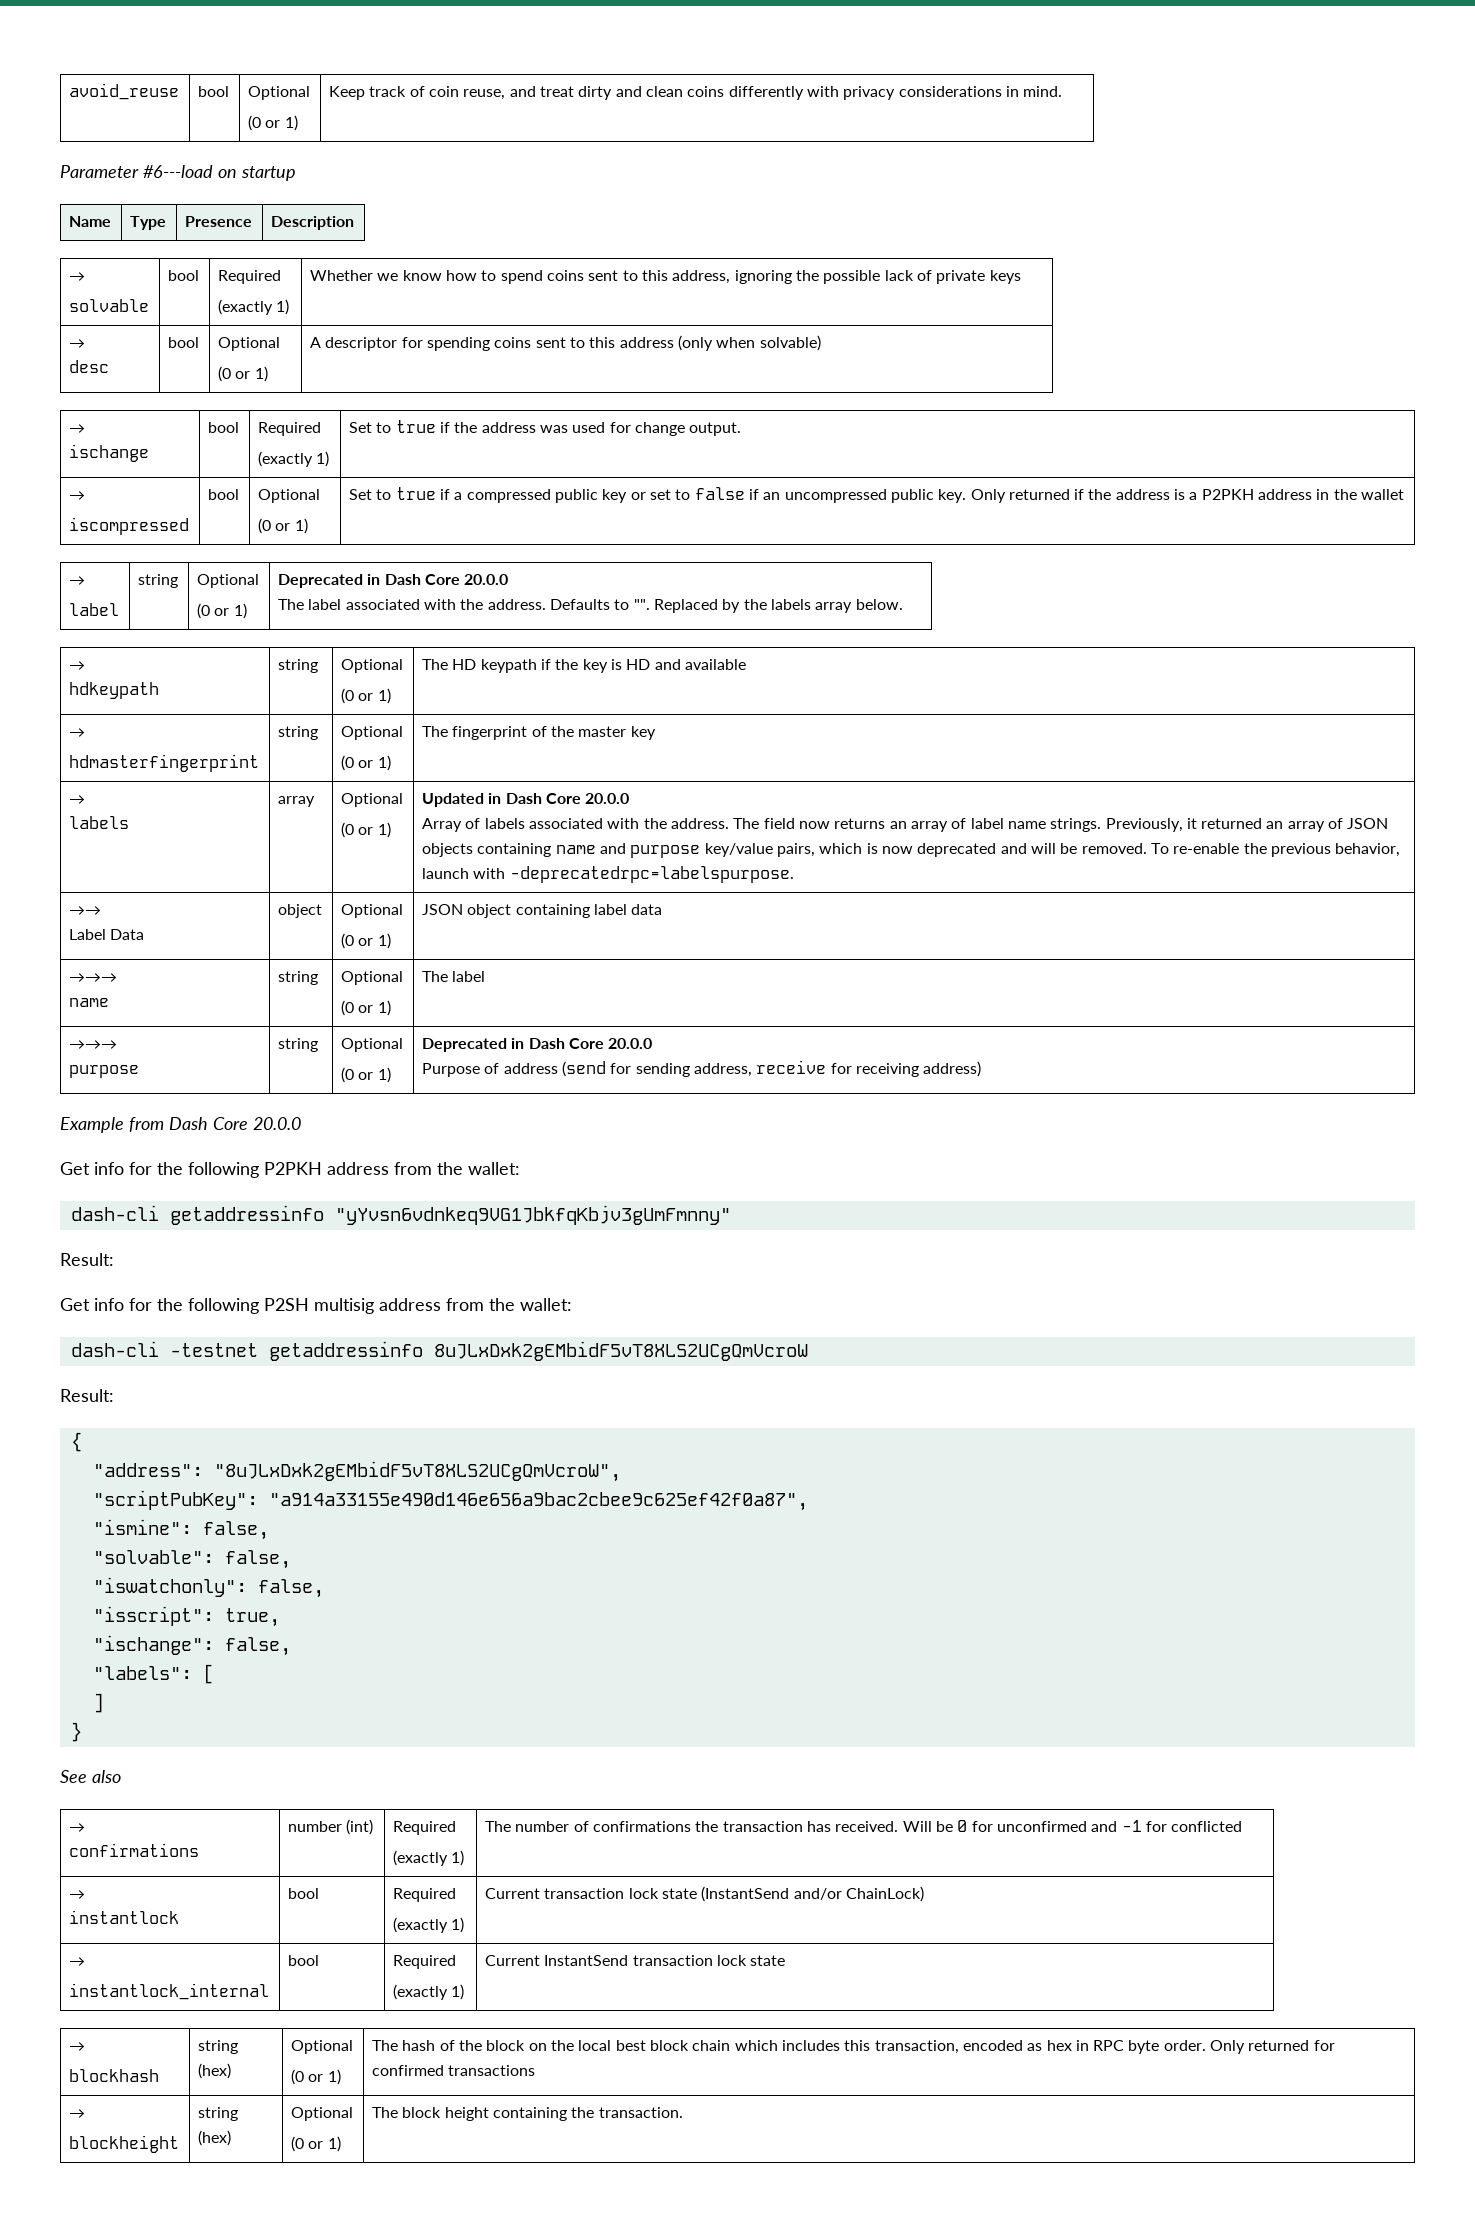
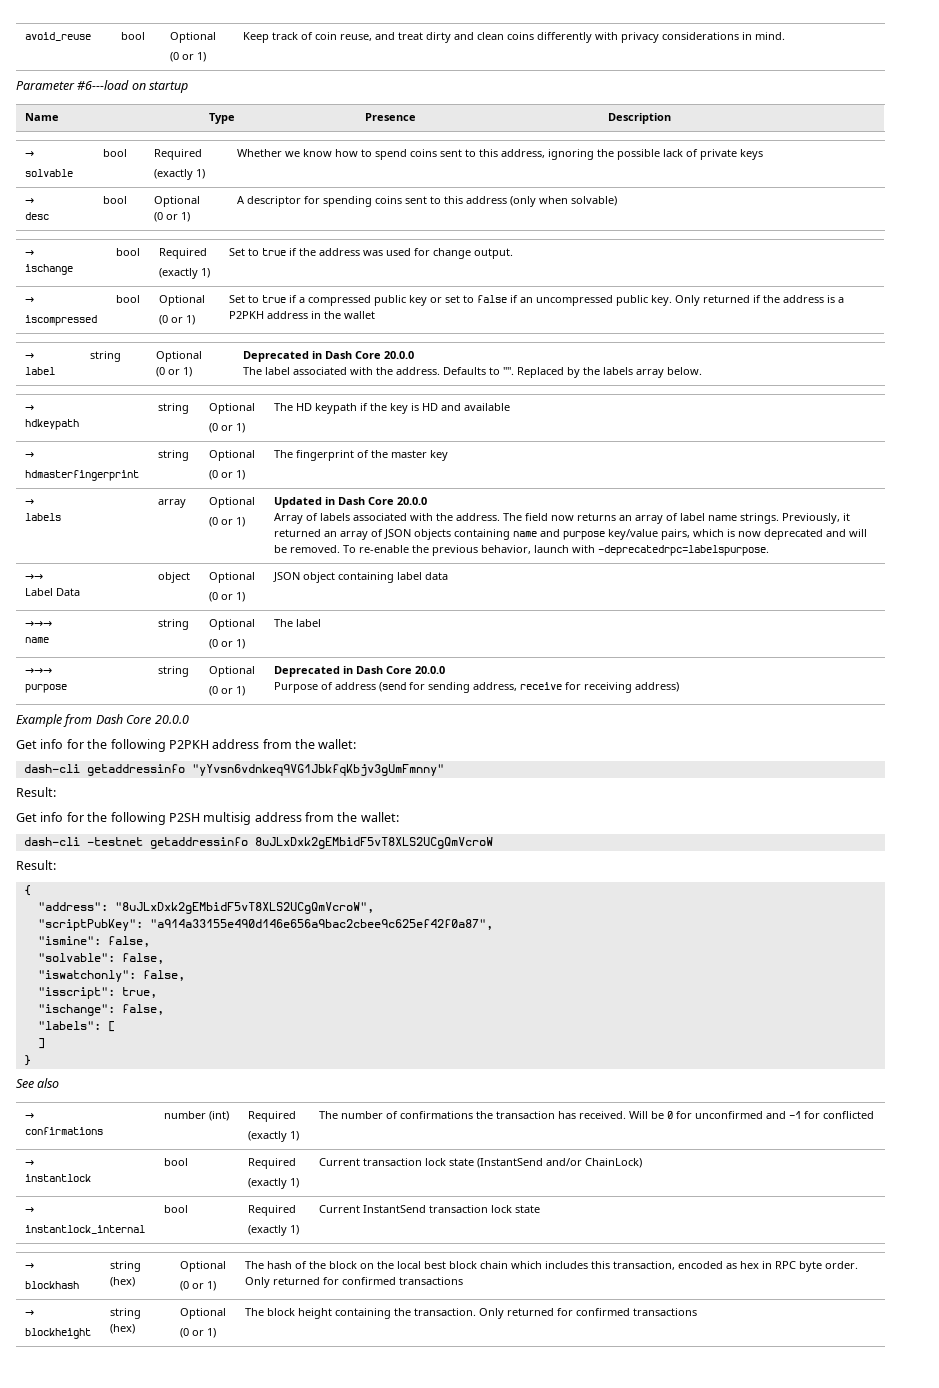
(683, 2112) none -> [479,1308,698,1319] Only returned for confirmed transactions

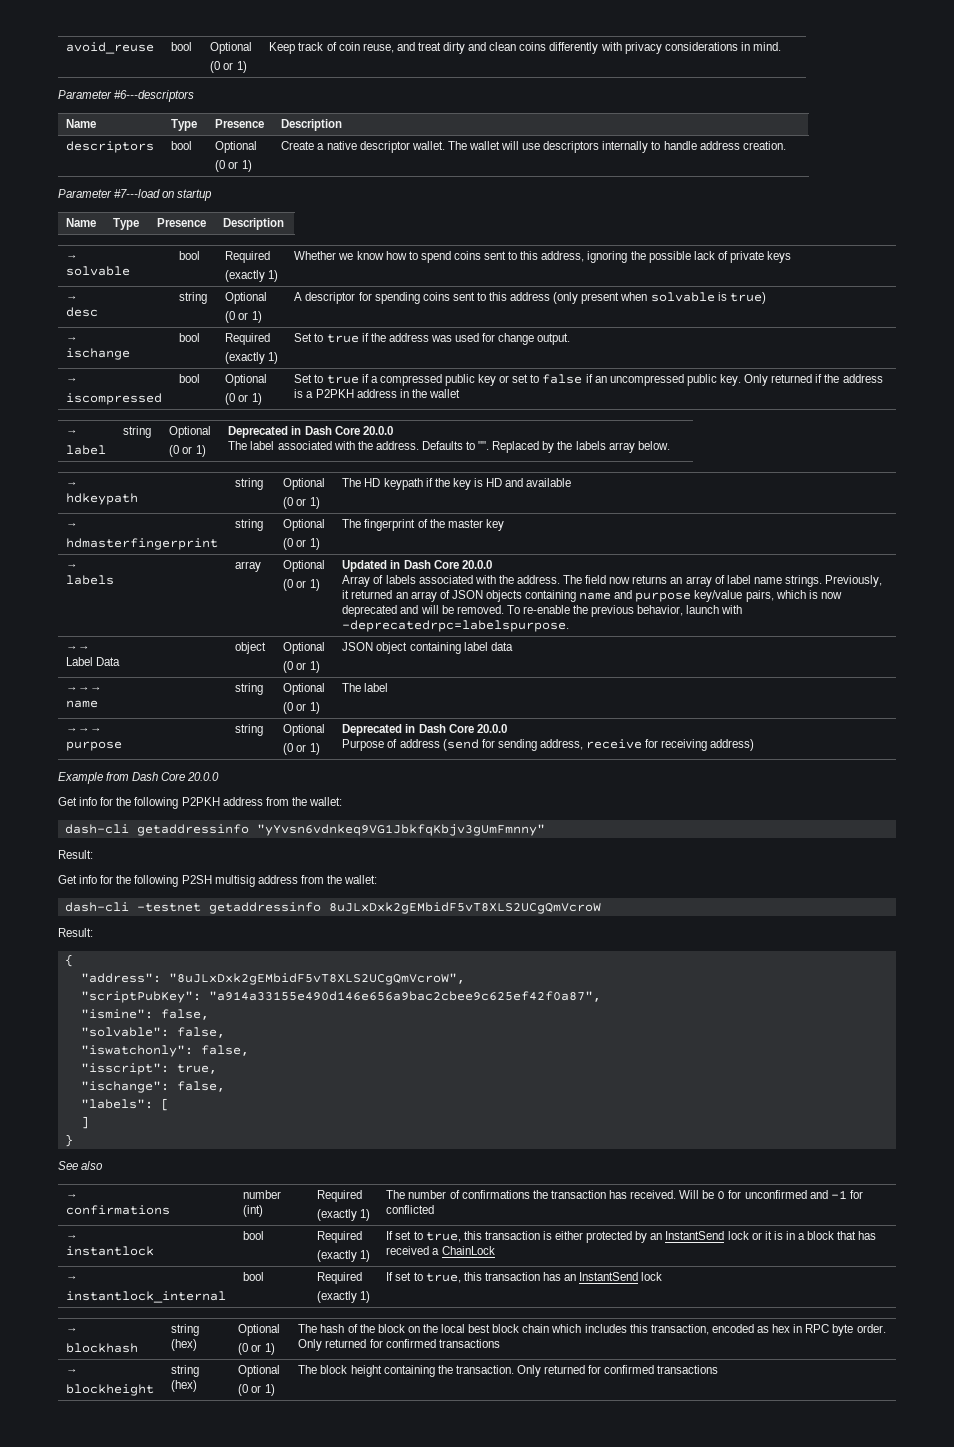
[77,80,130,90] #6---load -> [114,90,195,102] [66,119,97,128] [171,119,198,131] [215,119,265,128] [281,119,343,131] [66,141,155,153] [171,141,193,150] [215,141,258,153] [215,160,252,172] [281,141,786,153] [58,189,161,198] #6---descriptors // Name | Type | Presence | Description // descriptors | bool | Optional // (0 or 1) | Create a native descriptor wallet. The wallet will use descriptors internally to handle address creation. // Parameter #7---load
[103,196,128,204] bool -> [179,292,208,304] string
[539,196,618,206] when solvable) -> [581,292,766,304] present when solvable is true)
[319,1158,643,1168] Current transaction lock state (InstantSend and/or ChainLock) -> [386,1231,877,1243] [386,1246,495,1255] If set to true, this transaction is either protected by an InstantSend lock or it is in a block that has received a ChainLock
[319,1205,541,1213] Current InstantSend transaction lock state -> [386,1272,663,1283] If set to true, this transaction has an InstantSend lock

